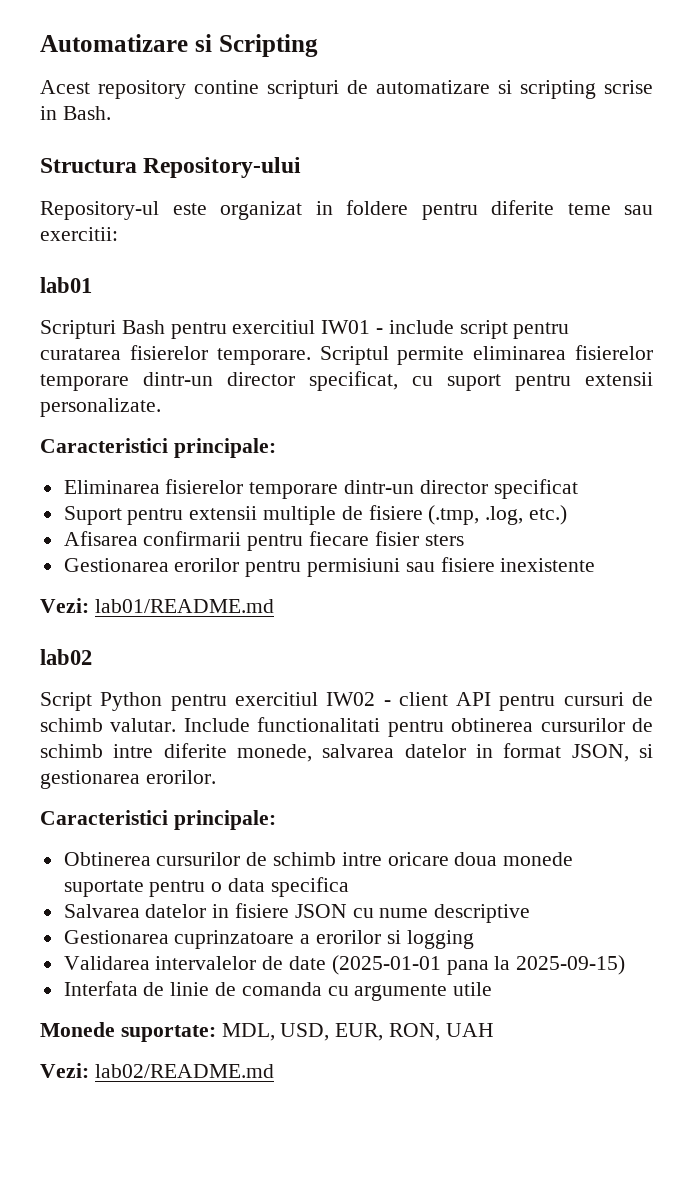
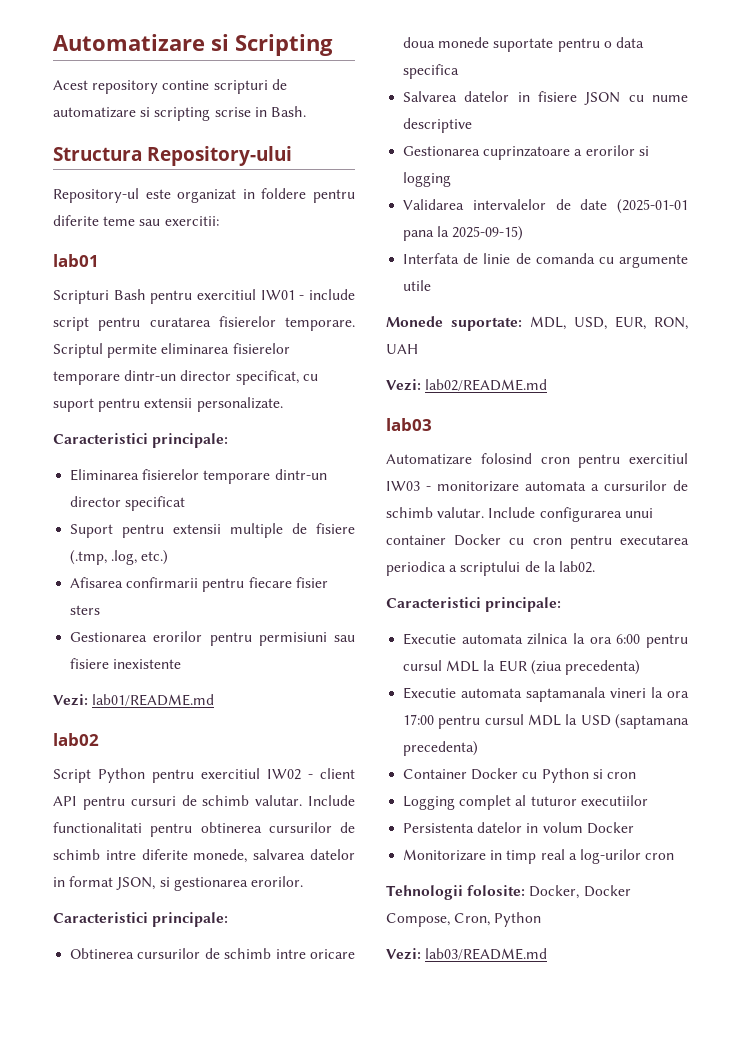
(274, 1071) none -> [386,418,432,431] [386,453,688,468] [386,480,688,492] [386,507,653,522] [386,534,689,549] [386,561,595,576] [386,597,562,612] [403,633,688,648] [403,660,640,675] [403,687,689,702] [403,714,689,729] [403,741,479,756] [403,768,636,783] [403,795,648,810] [403,822,634,834] [403,849,675,864] [386,885,631,900] [386,912,542,927] [386,948,548,960] // lab03 // Automatizare folosind cron pentru exercitiul IW03 - monitorizare automata a cursurilor de schimb valutar. Include configurarea unui container Docker cu cron pentru executarea periodica a scriptului de la lab02. // Caracteristici principale: // Executie automata zilnica la ora 6:00 pentru cursul MDL la EUR (ziua precedenta) // Executie automata saptamanala vineri la ora 17:00 pentru cursul MDL la USD (saptamana precedenta) // Container Docker cu Python si cron // Logging complet al tuturor executiilor // Persistenta datelor in volum Docker // Monitorizare in timp real a log-urilor cron // Tehnologii folosite: Docker, Docker Compose, Cron, Python // Vezi: lab03/README.md

